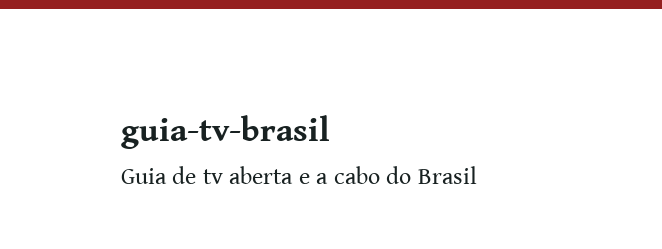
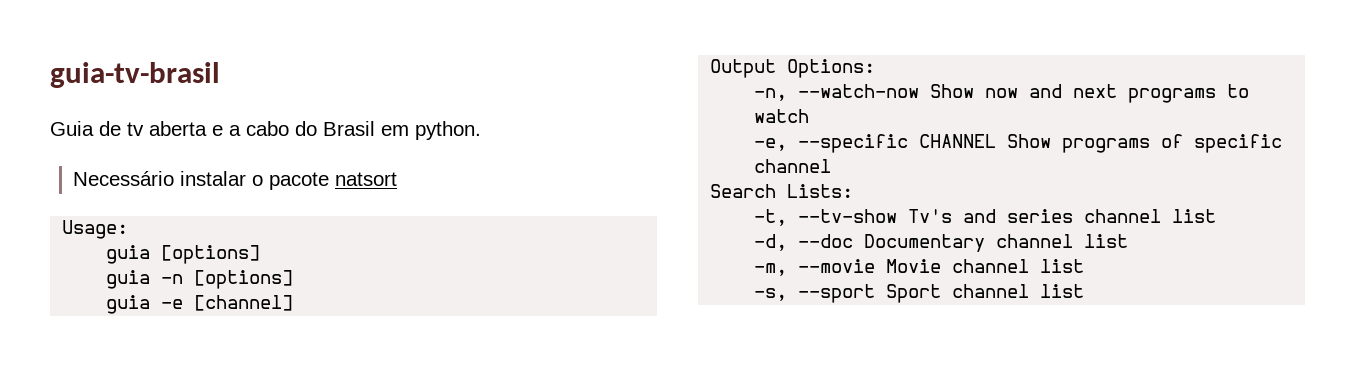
(477, 175) none -> [381,121,481,140] [73,171,398,190] [62,220,129,239] [106,245,261,264] [106,270,294,289] [106,295,294,314] [710,59,876,78] [754,84,1250,103] [754,109,810,123] [754,134,1283,153] [754,159,832,173] [710,184,854,198] [754,209,1217,226] [754,234,1129,252] [754,259,1085,276] [754,284,1085,303] em python. // Necessário instalar o pacote natsort // Usage: // guia [options] // guia -n [options] // guia -e [channel] // Output Options: // -n, --watch-now Show now and next programs to watch // -e, --specific CHANNEL Show programs of specific channel // Search Lists: // -t, --tv-show Tv's and series channel list // -d, --doc Documentary channel list // -m, --movie Movie channel list // -s, --sport Sport channel list

